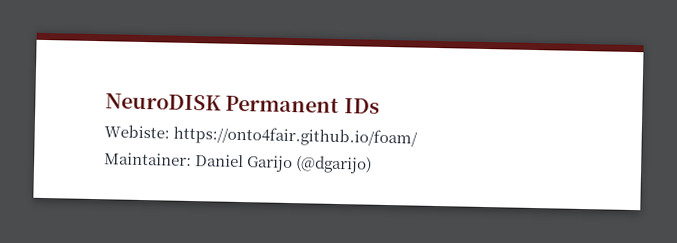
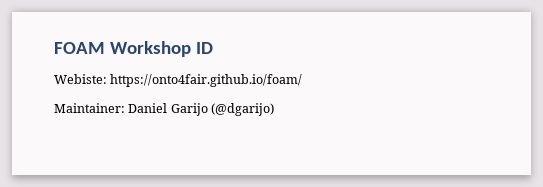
[105,93,380,114] NeuroDISK Permanent IDs -> [54,41,213,57] FOAM Workshop ID

